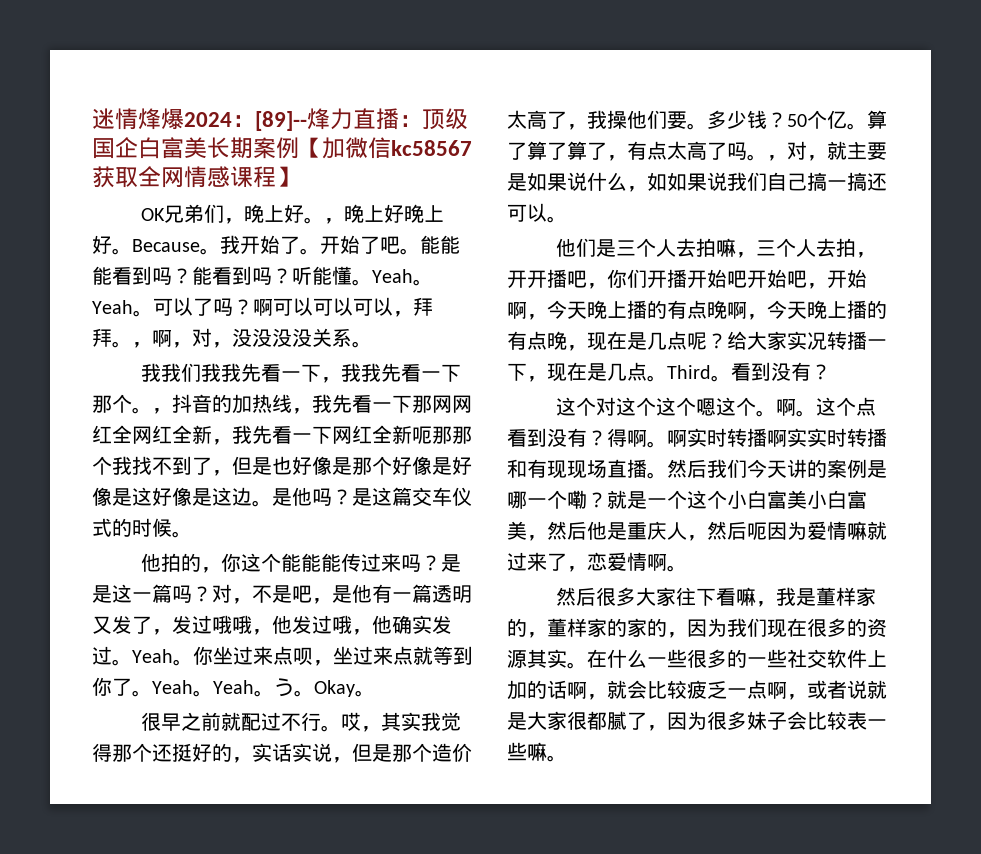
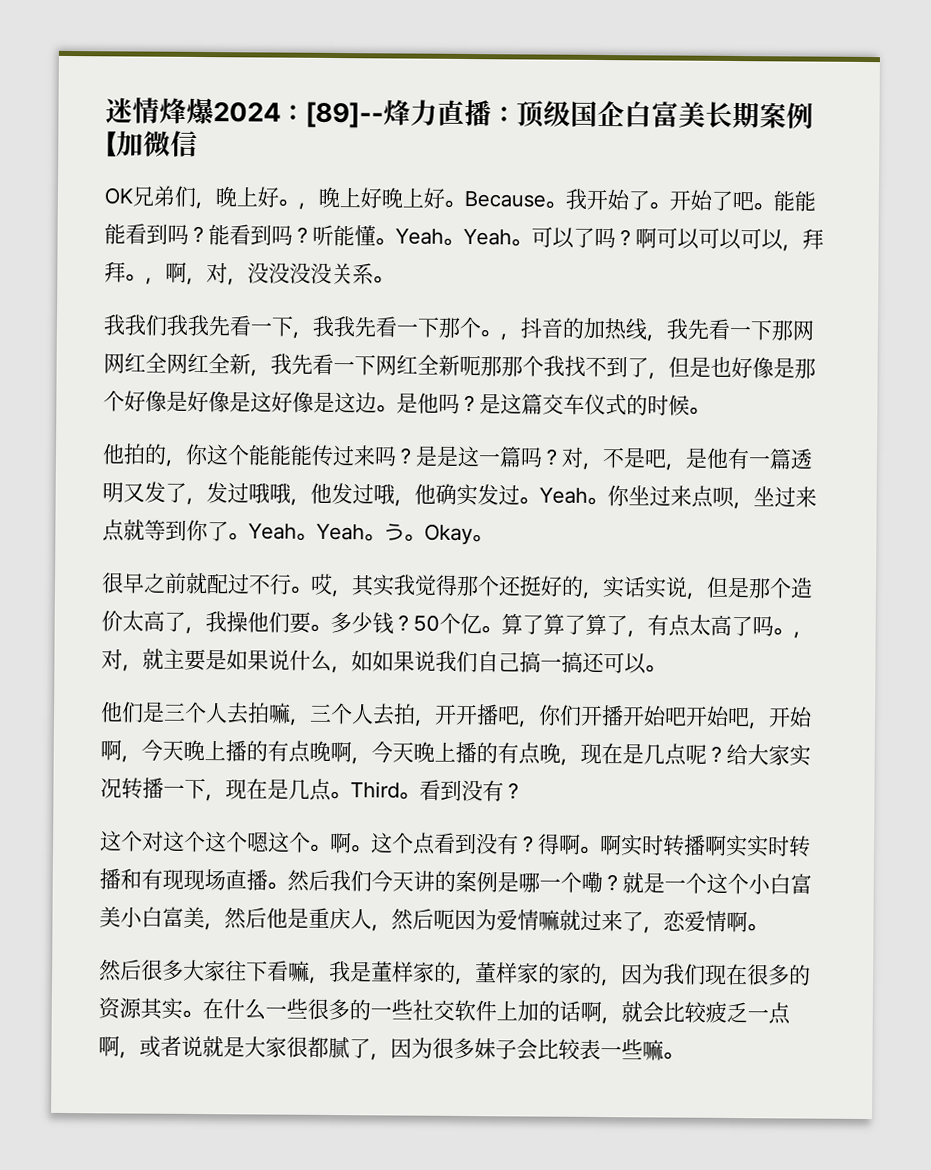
[391,140,472,156] [92,166,299,188] kc58567获取全网情感课程】 -> (198, 143) none

